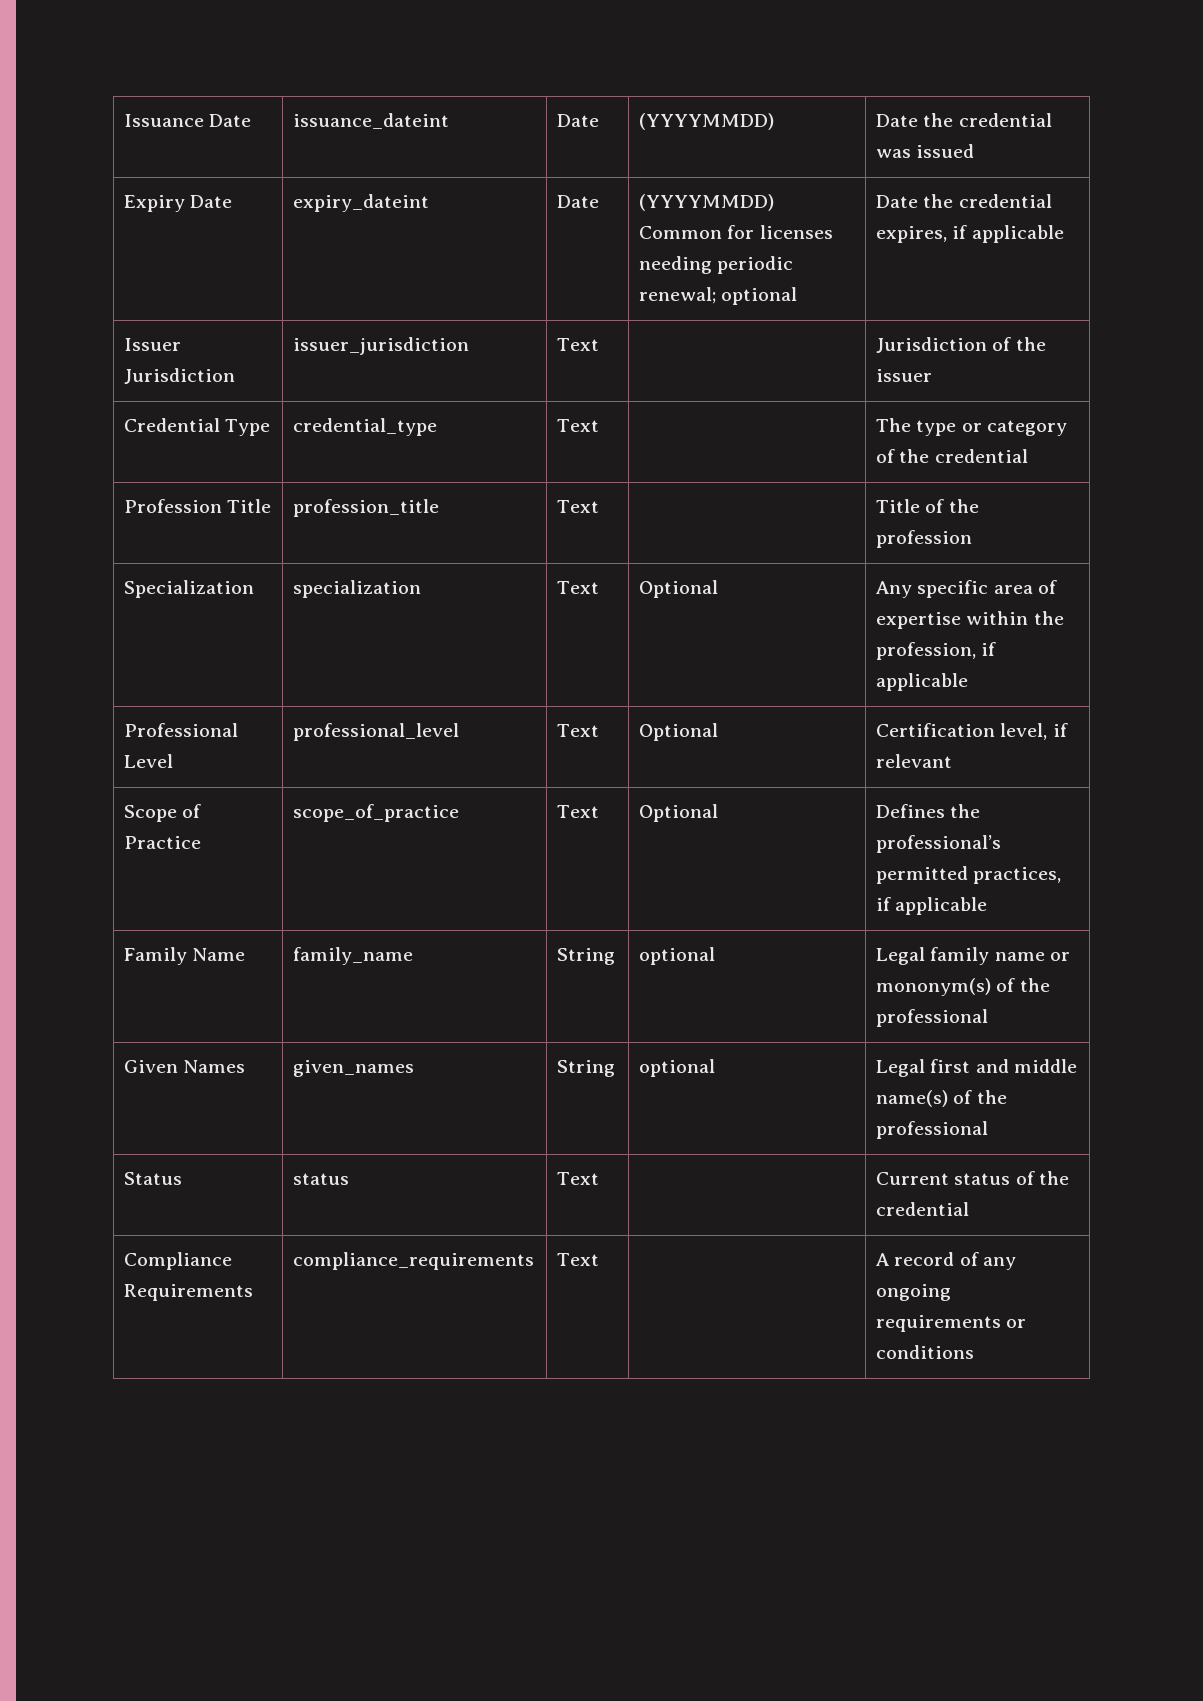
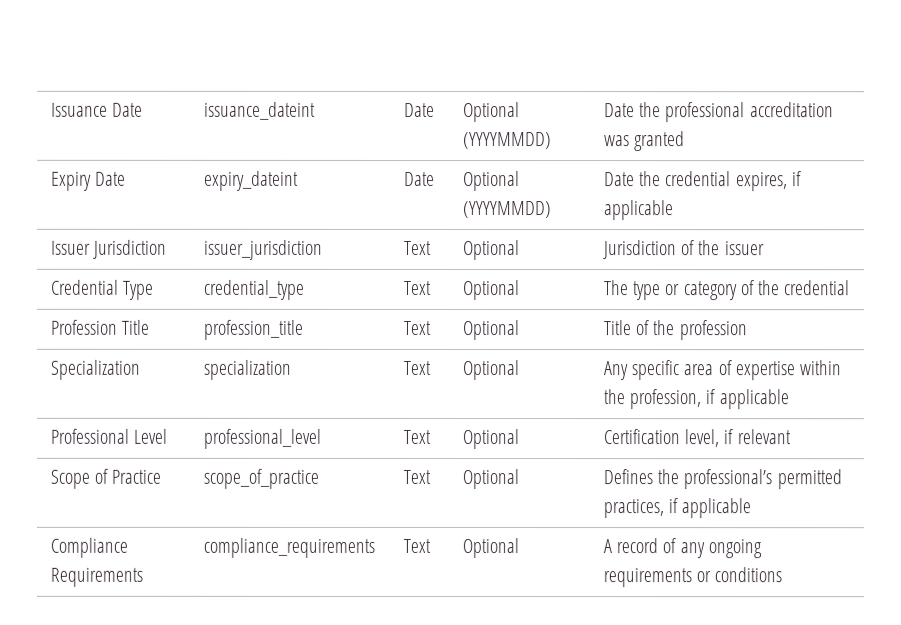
[639,113,775,130] [876,113,1052,127] [876,144,975,158] (YYYYMMDD) | Date the credential was issued -> [462,102,520,123] [462,132,552,150] [603,102,834,123] [603,131,686,152] Optional (YYYYMMDD) | Date the professional accreditation was granted
[639,194,775,211] [639,225,833,239] [639,256,794,274] [639,287,798,305] (YYYYMMDD) Common for licenses needing periodic renewal; optional -> [462,171,520,192] [462,201,552,219] Optional (YYYYMMDD)
(600, 344) none -> [462,240,520,261] Optional
(600, 425) none -> [462,280,520,301] Optional
(600, 506) none -> [461,320,519,341] Optional
[124,947,246,965] [293,947,414,965] [557,948,616,965] [639,947,716,965] [876,947,1070,965] [876,978,1050,996] [876,1009,989,1027] [124,1060,246,1073] [293,1060,415,1077] [557,1060,616,1077] [639,1059,716,1077] [876,1059,1077,1077] [876,1090,1007,1107] [876,1121,989,1139] [124,1172,183,1185] [293,1173,350,1185] [557,1172,600,1185] [876,1171,1069,1185] [876,1202,970,1216] // Family Name | family_name | String | optional | Legal family name or mononym(s) of the professional // Given Names | given_names | String | optional | Legal first and middle name(s) of the professional // Status | status | Text | | Current status of the credential -> (752, 508) none
(600, 1259) none -> [461,538,519,559] Optional

